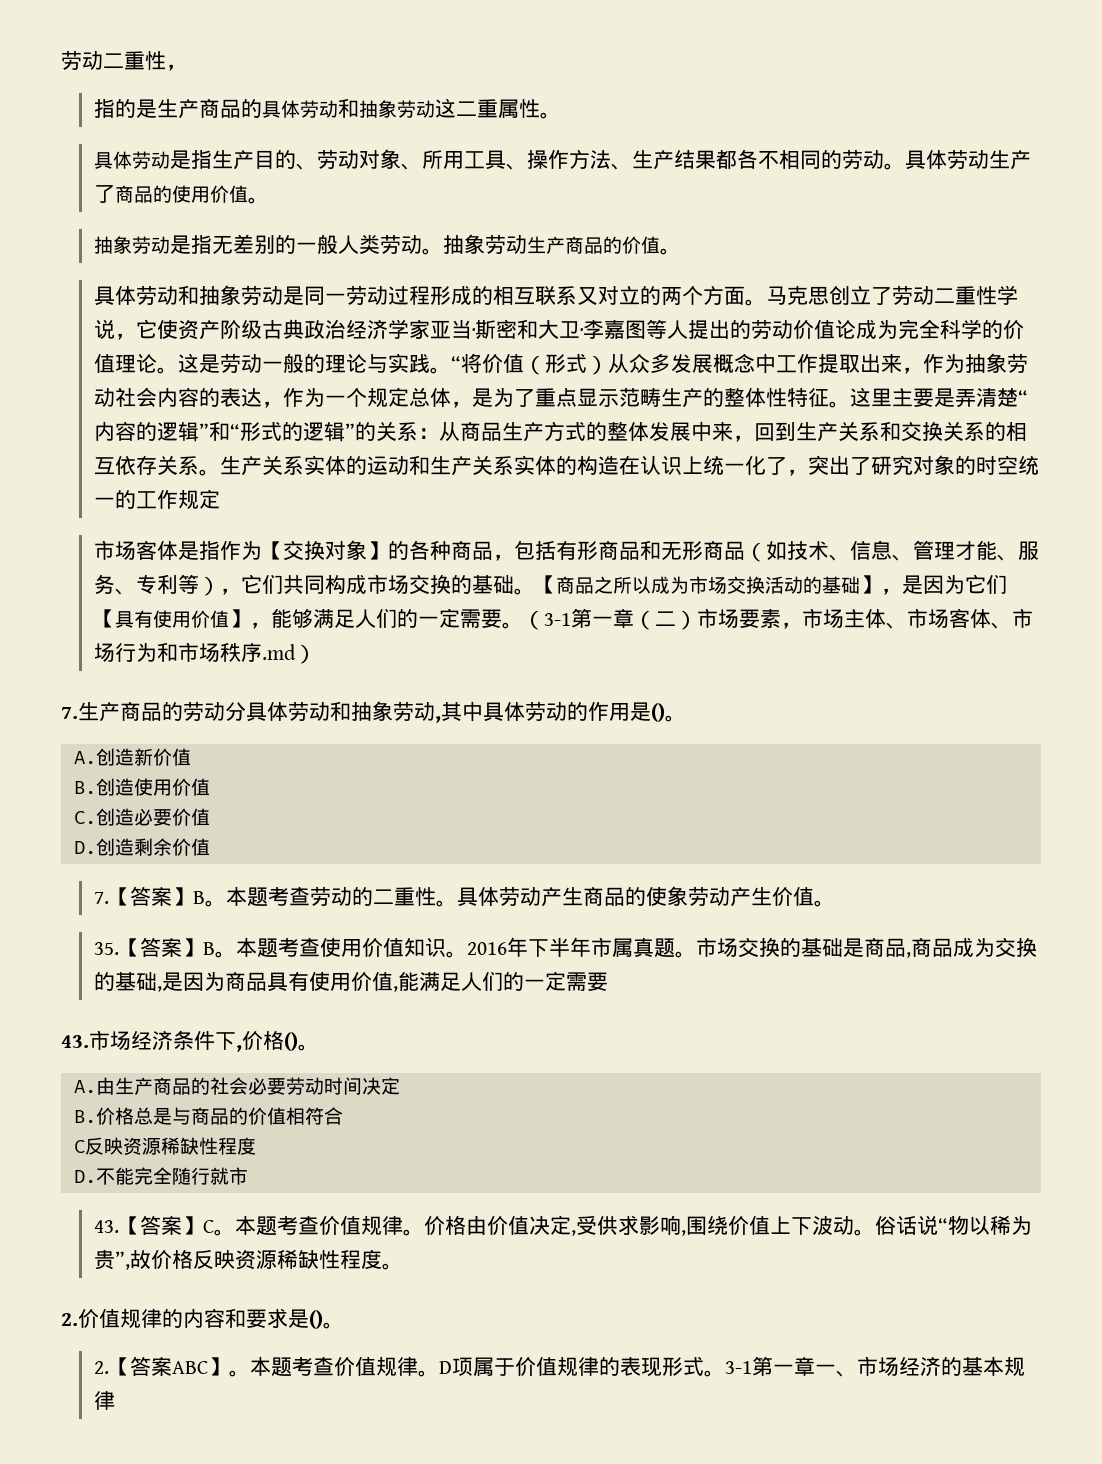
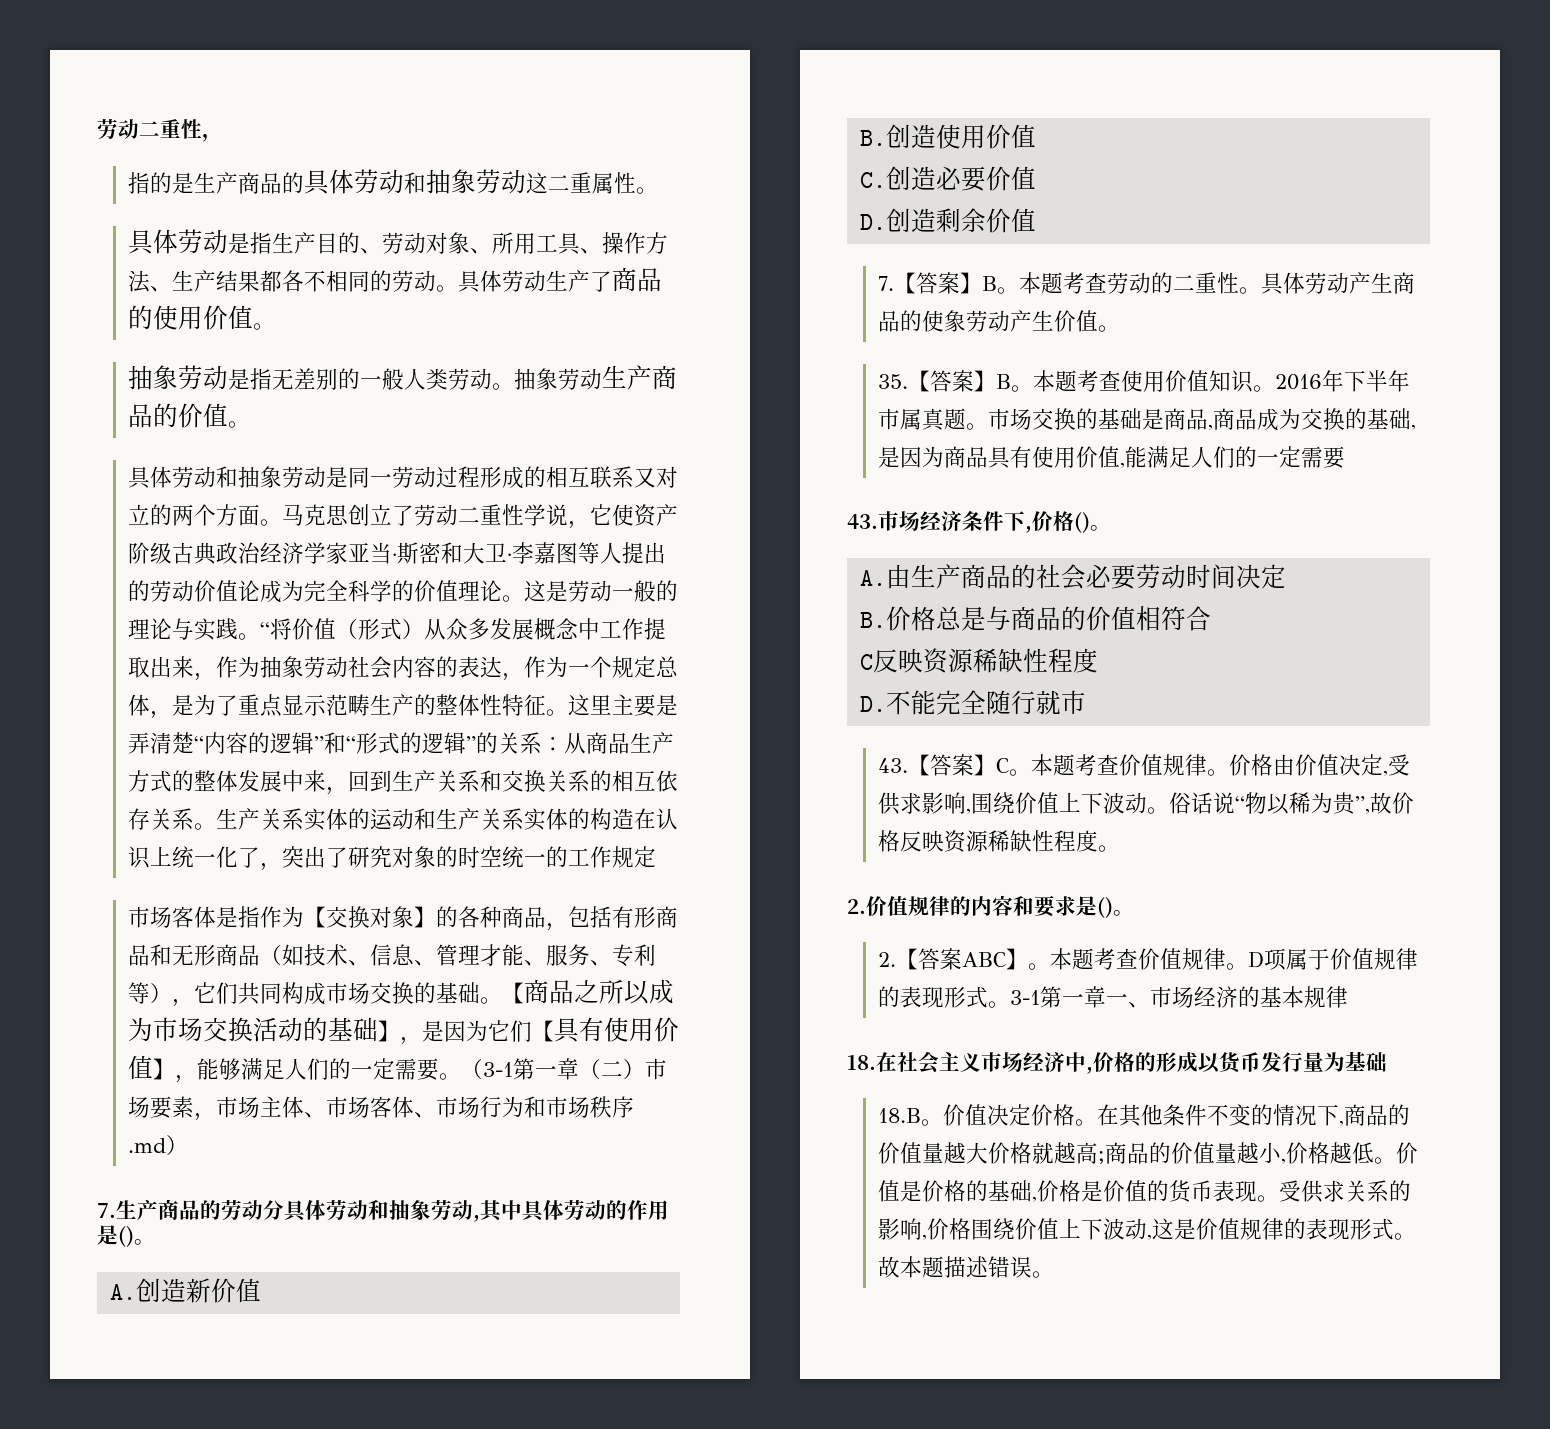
(115, 1400) none -> [847,1051,1387,1074] [877,1104,1410,1127] [877,1142,1418,1164] [877,1180,1411,1203] [877,1218,1416,1240] [877,1256,1054,1278] // 18.在社会主义市场经济中,价格的形成以货币发行量为基础 // 18.B。价值决定价格。在其他条件不变的情况下,商品的价值量越大价格就越高;商品的价值量越小,价格越低。价值是价格的基础,价格是价值的货币表现。受供求关系的影响,价格围绕价值上下波动,这是价值规律的表现形式。故本题描述错误。

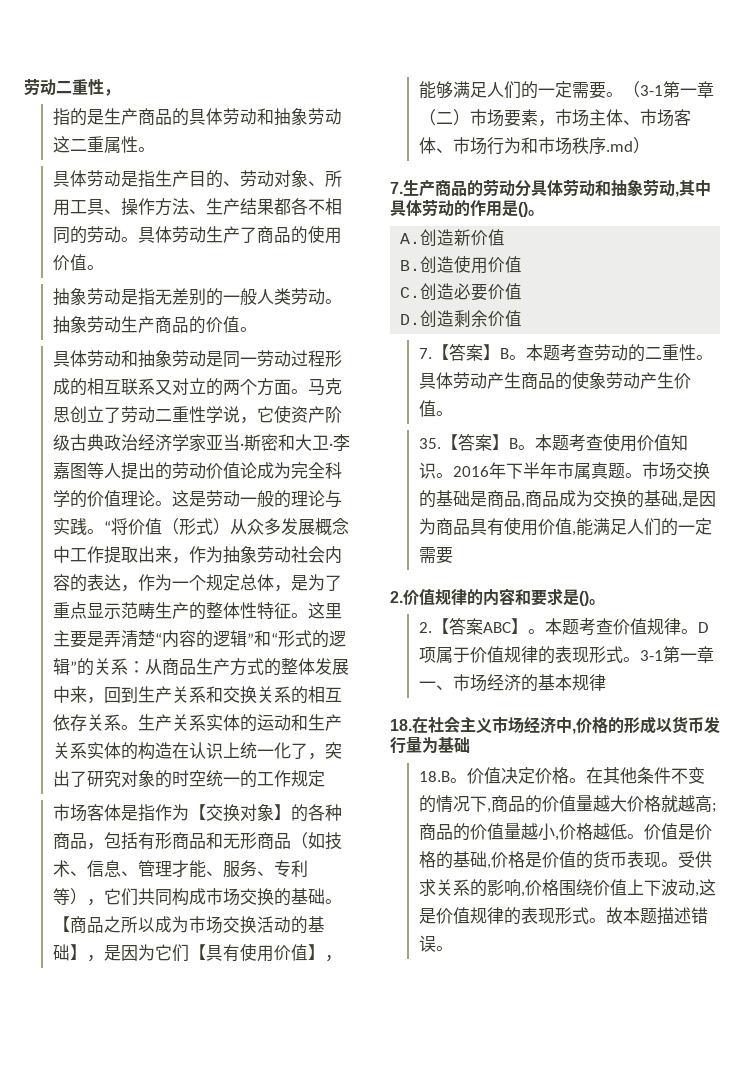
[847,511,1111,534] [859,564,1286,590] [859,606,1211,631] [859,648,1098,674] [859,690,1086,715] [877,754,1410,776] [877,792,1414,815] [877,830,1120,853] // 43.市场经济条件下,价格()。 // A.由生产商品的社会必要劳动时间决定 // B.价格总是与商品的价值相符合 // C反映资源稀缺性程度 // D.不能完全随行就市 // 43.【答案】C。本题考查价值规律。价格由价值决定,受供求影响,围绕价值上下波动。俗话说“物以稀为贵”,故价格反映资源稀缺性程度。 -> (453, 555) none

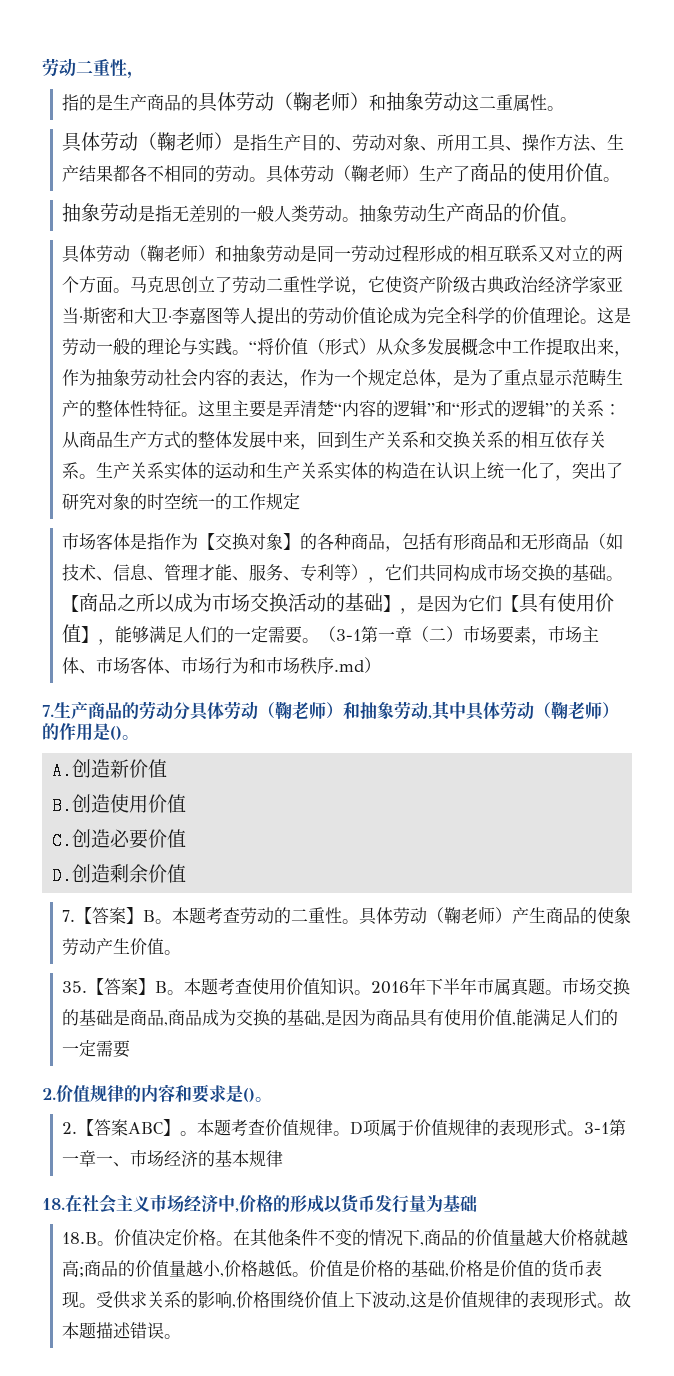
(257, 116) none -> [274,92,370,111] （鞠老师）
(121, 178) none -> [138,132,234,151] （鞠老师）
(206, 234) none -> [334,164,420,182] （鞠老师）
(121, 358) none -> [130,244,216,262] （鞠老师）
(595, 188) none -> [258,701,343,720] （鞠老师）
(454, 208) none -> [534,701,619,720] （鞠老师）
(487, 380) none -> [427,906,513,924] （鞠老师）

